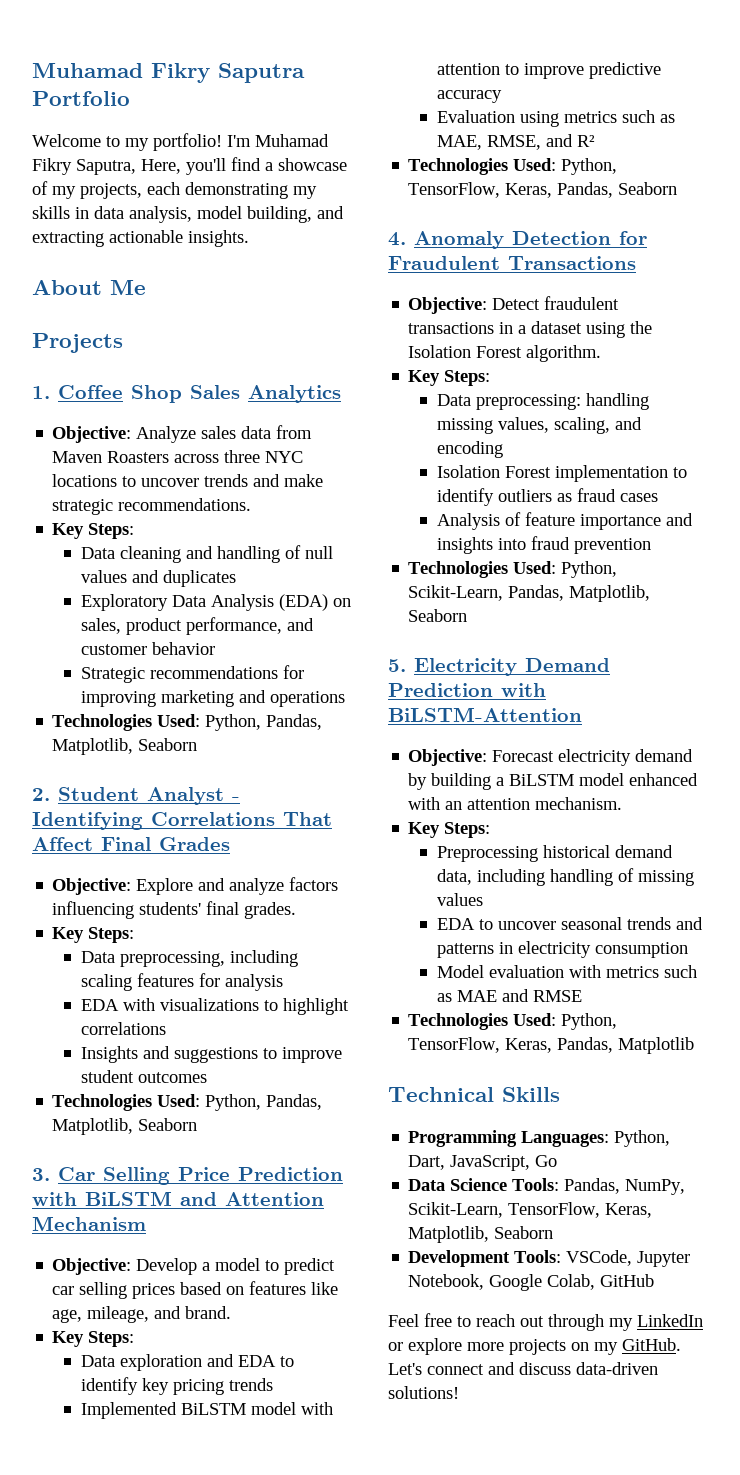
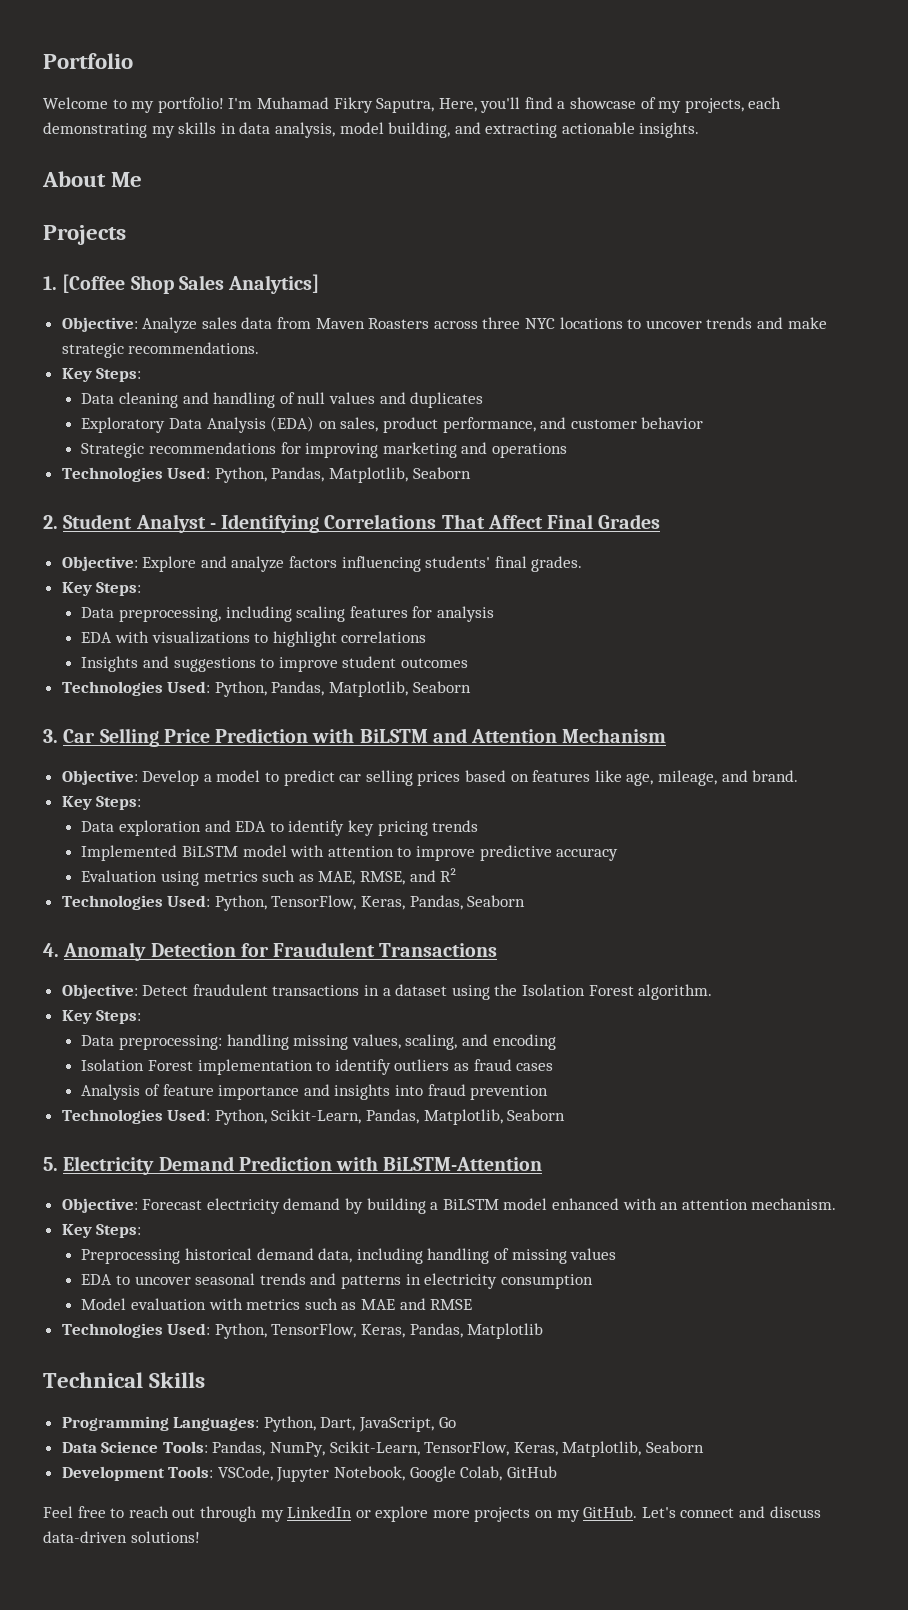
[32,63,305,83] Muhamad Fikry Saputra -> (43, 61) none
[58,385,123,399] Coffee -> [62,274,126,293] [Coffee
[248,385,341,403] Analytics -> [228,274,320,294] Analytics]

